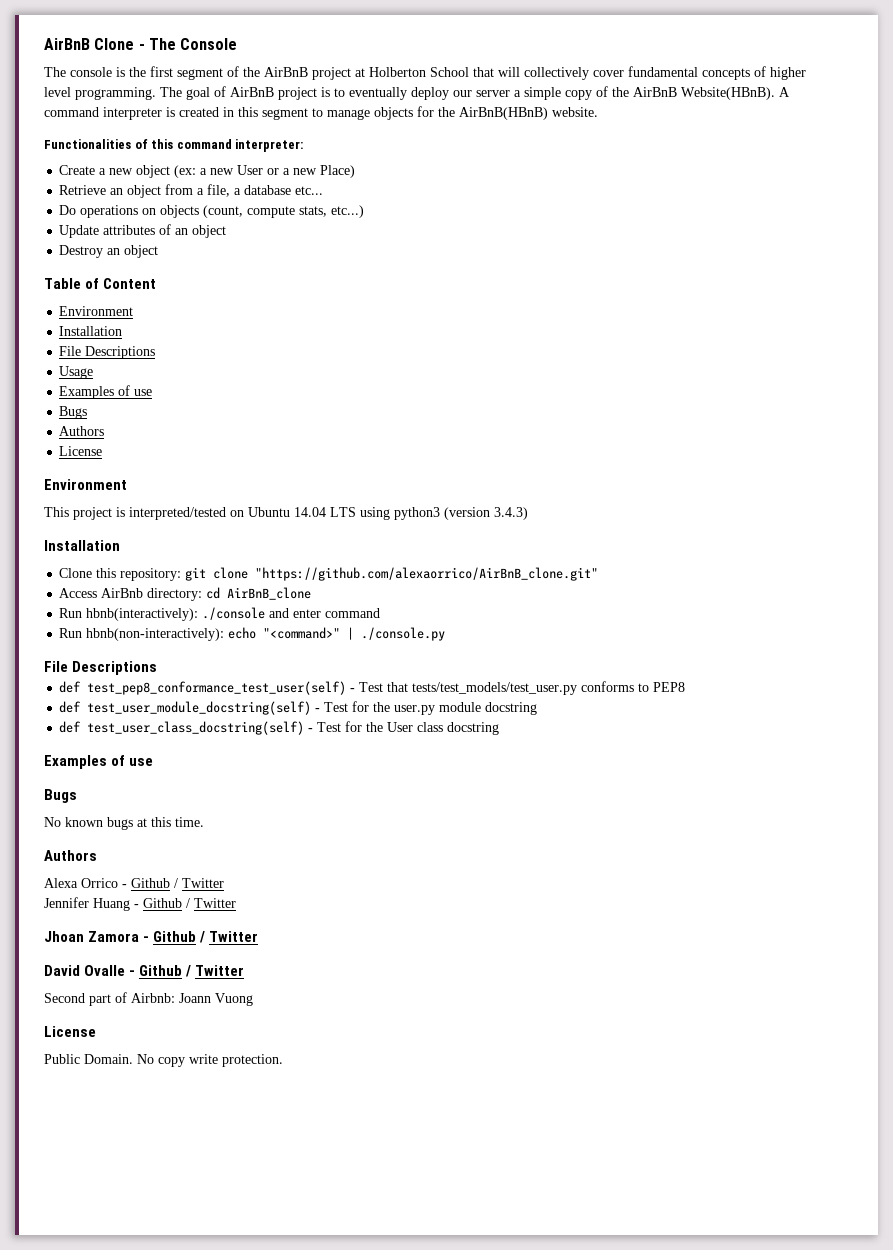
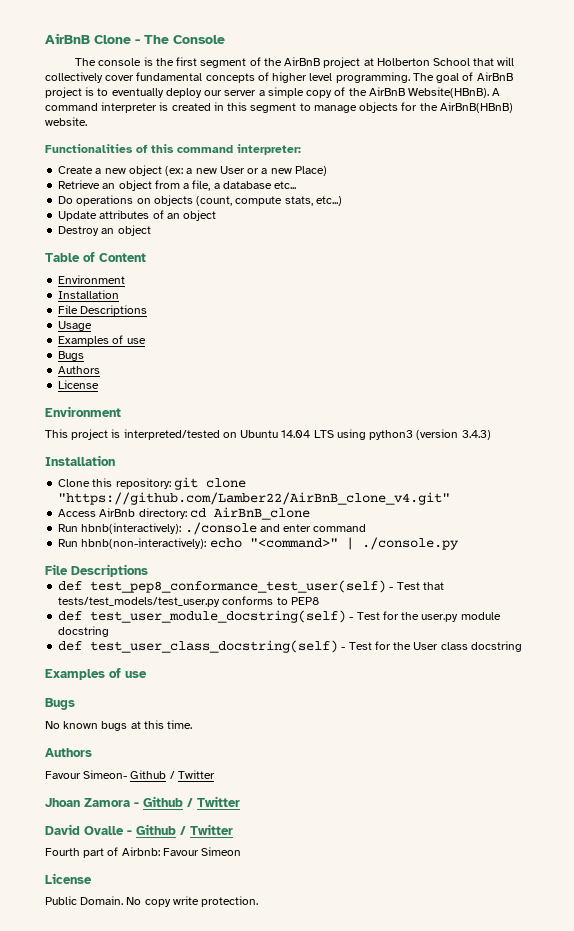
[255,567,599,581] "https://github.com/alexaorrico/AirBnB_clone.git" -> [58,492,451,505] "https://github.com/Lamber22/AirBnB_clone_v4.git"
[44,878,224,888] [44,897,139,911] Alexa Orrico - Github / Twitter // Jennifer Huang - -> [45,770,128,779] Favour Simeon-
[44,993,85,1003] Second -> [45,848,80,856] Fourth
[179,993,253,1006] Joann Vuong -> [162,847,242,856] Favour Simeon

